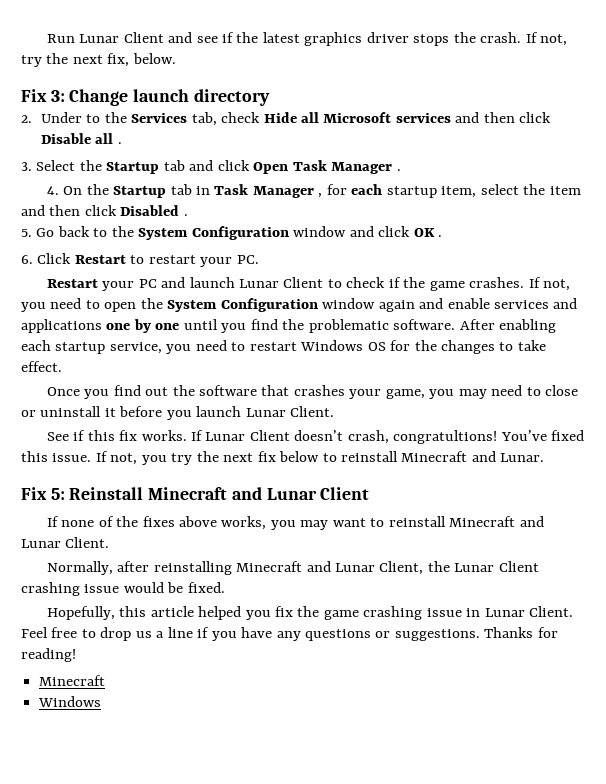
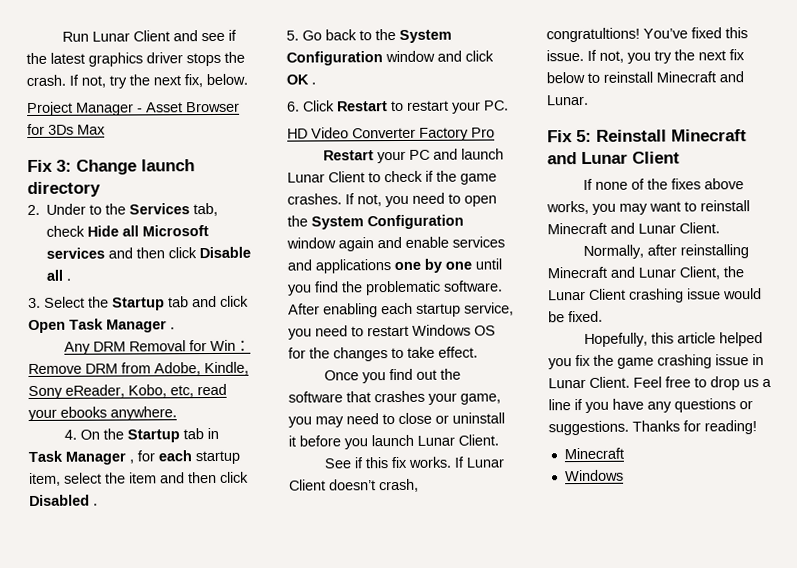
(176, 58) none -> [27,101,240,117] [27,123,106,136] // Project Manager - Asset Browser for 3Ds Max
(401, 170) none -> [63,339,251,355] [28,361,249,376] [28,383,227,400] [28,406,177,422] // Any DRM Removal for Win：Remove DRM from Adobe, Kindle, Sony eReader, Kobo, etc, read your ebooks anywhere.
(259, 259) none -> [287,127,495,141] // HD Video Converter Factory Pro

